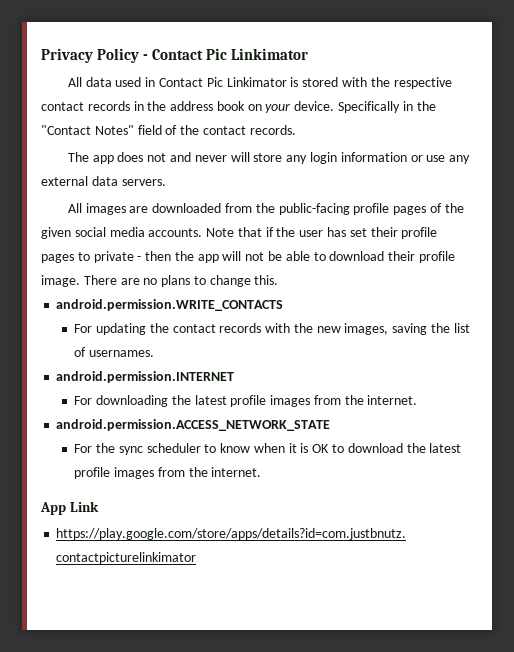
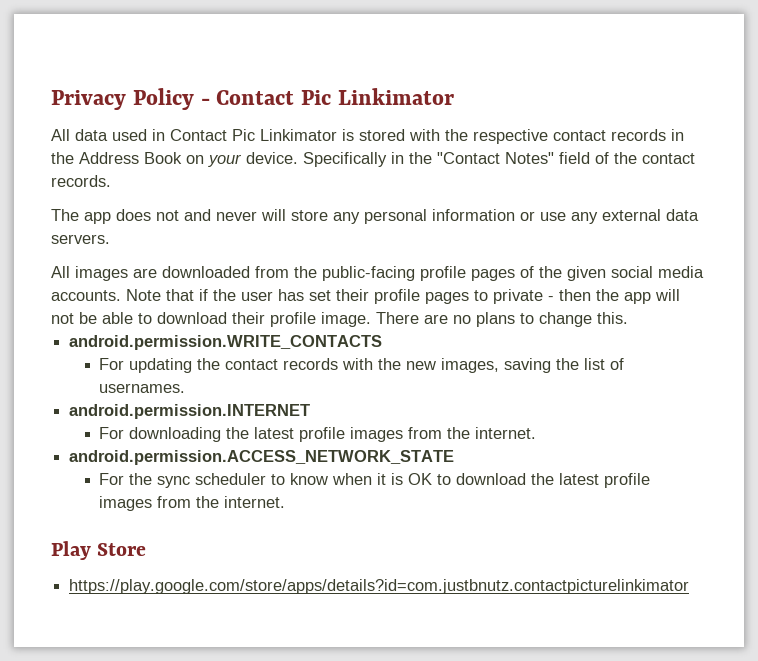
[170,101,245,111] address book -> [79,152,182,164] Address Book
[309,152,337,164] login -> [364,209,427,224] personal
[40,501,99,515] App Link -> [51,541,147,560] Play Store

